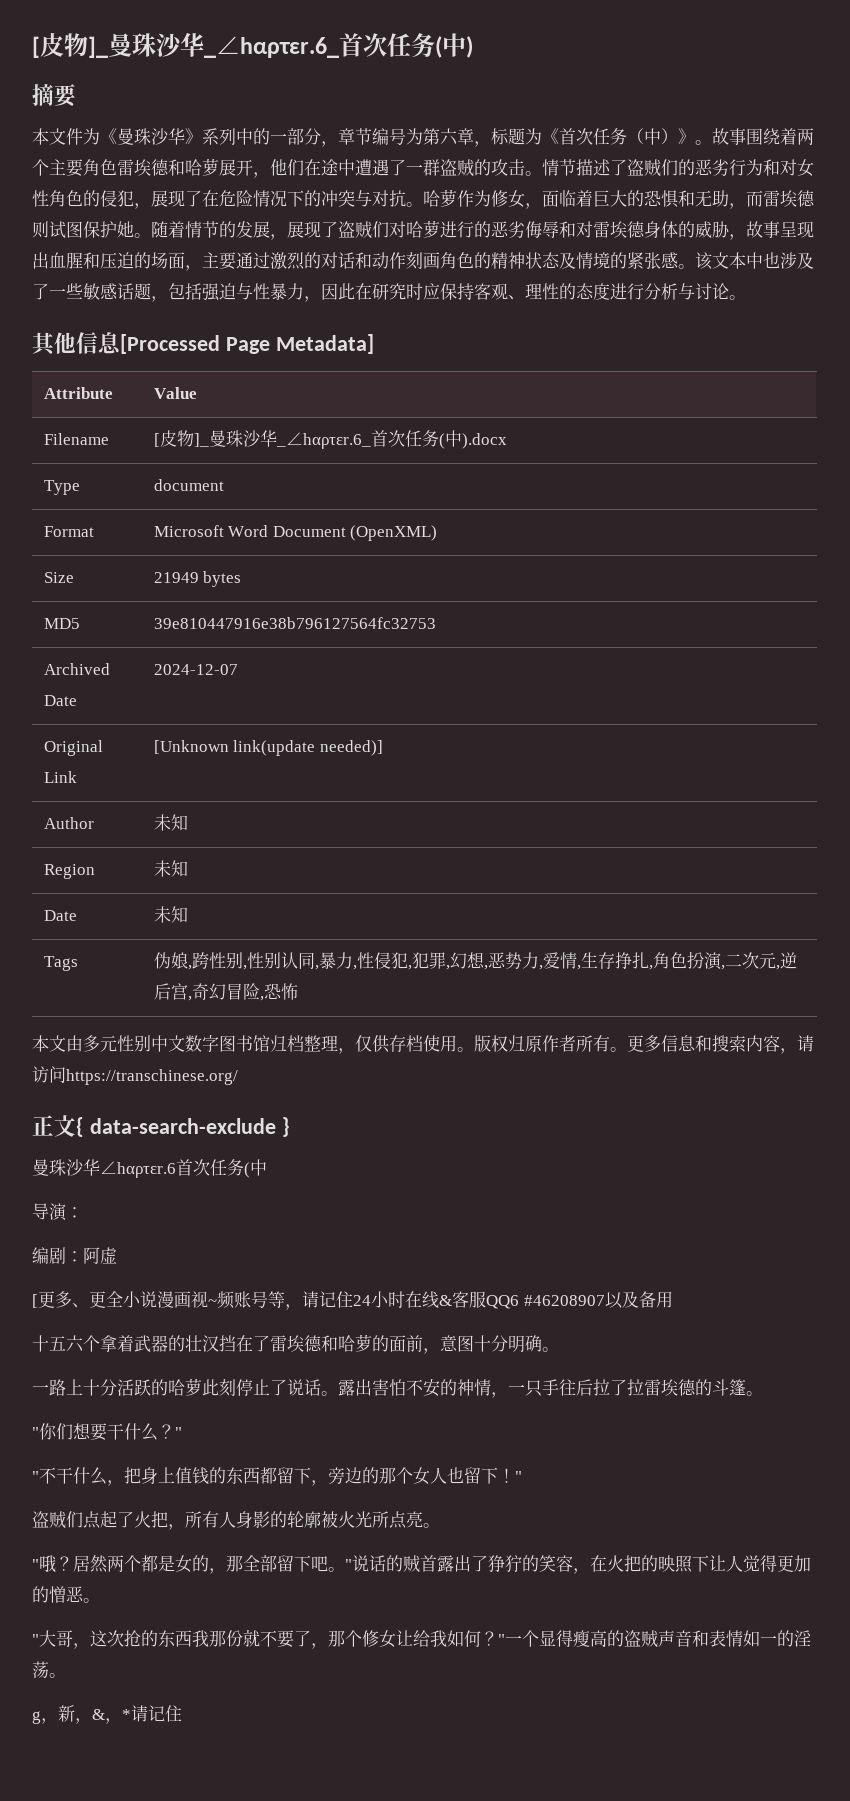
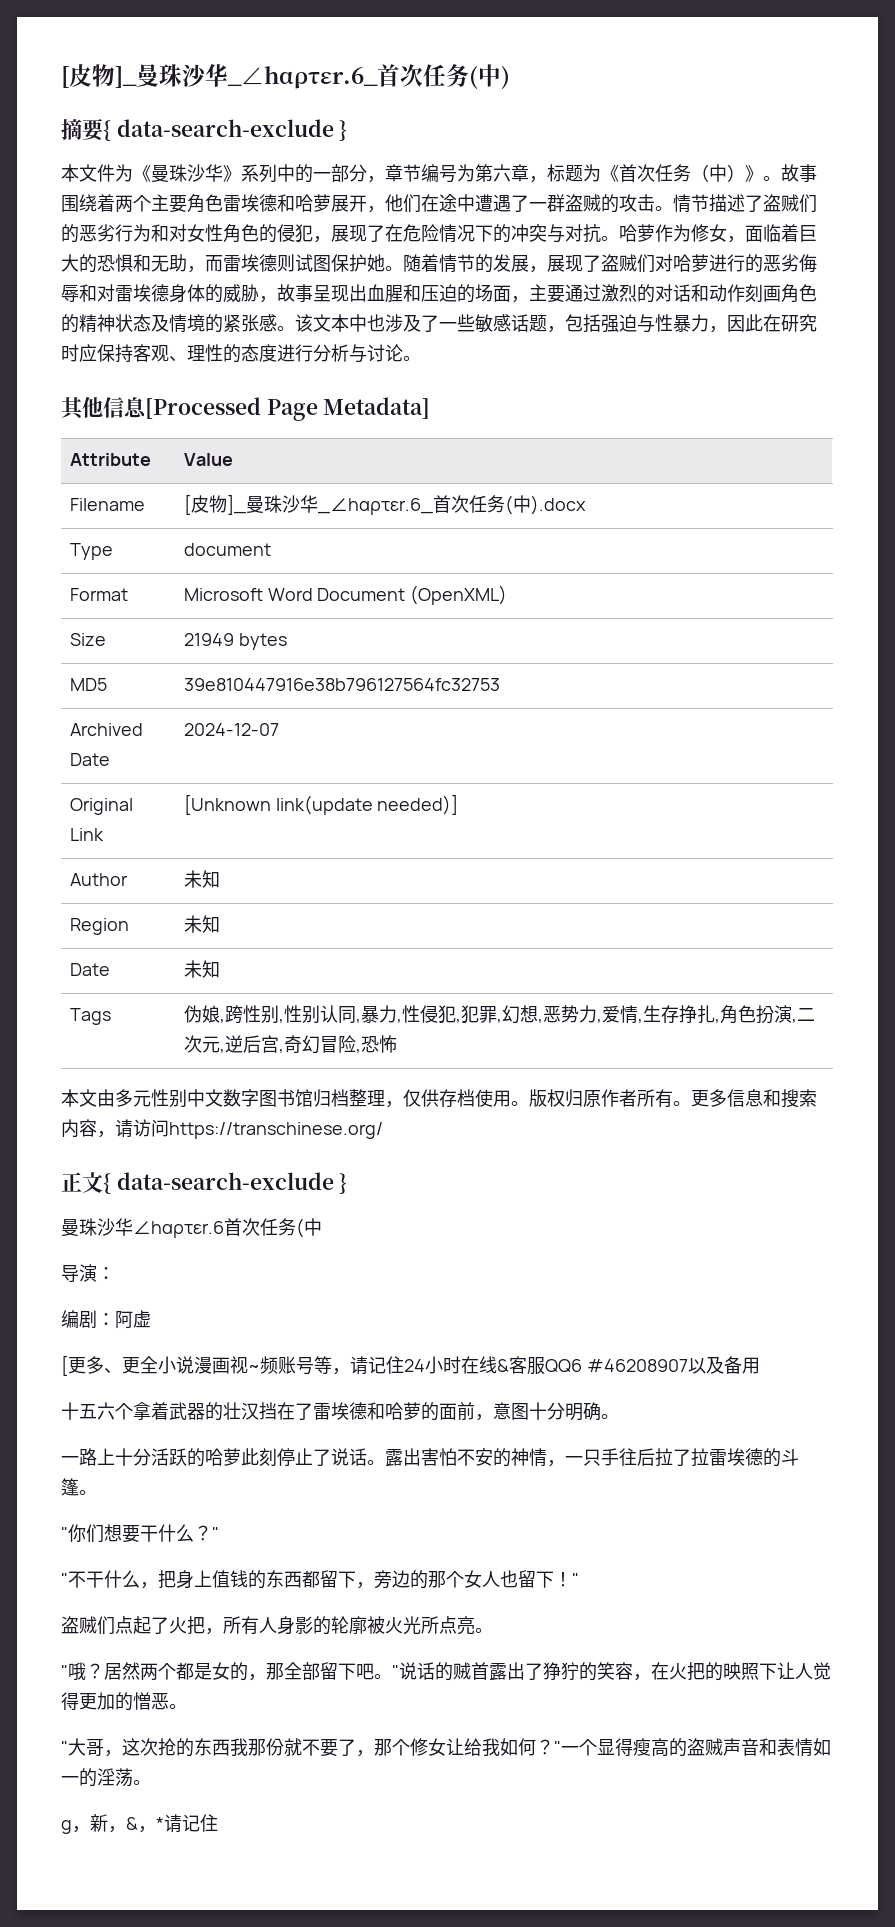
(77, 95) none -> [103,119,348,141] { data-search-exclude }

